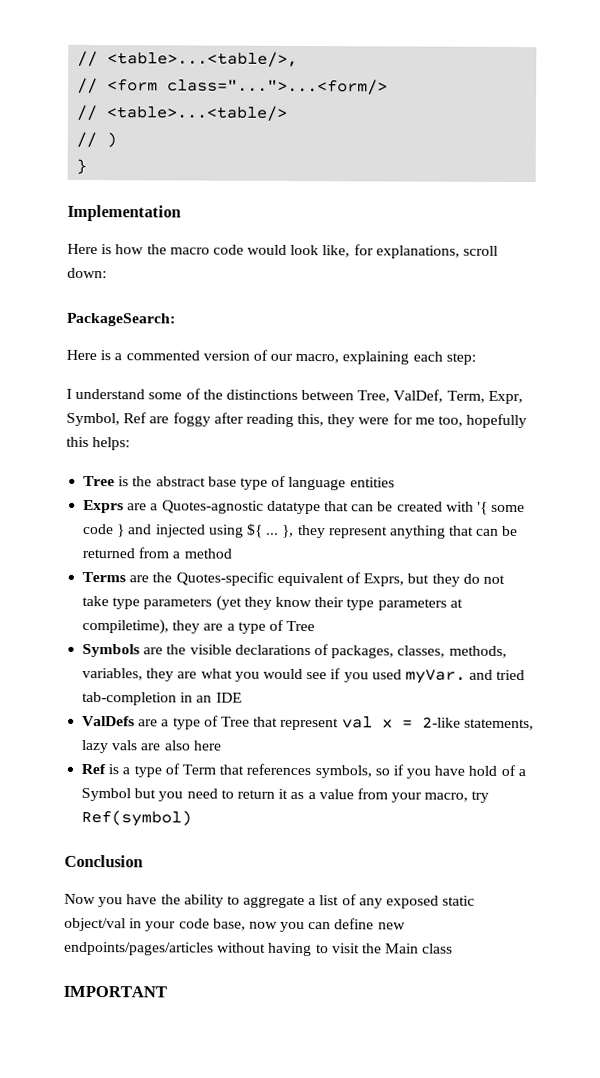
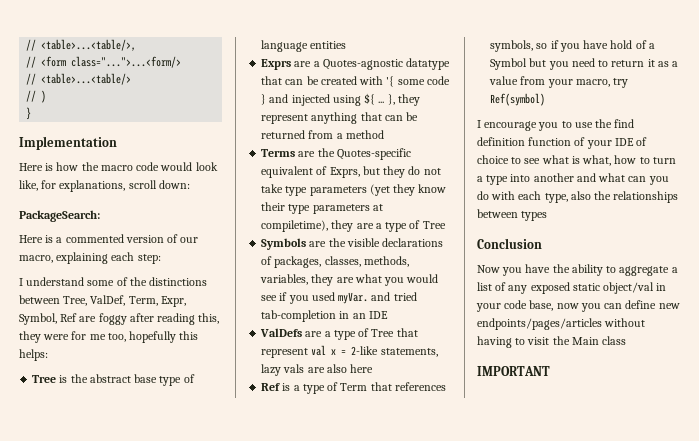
(193, 818) none -> [477,119,635,131] [477,137,648,149] [477,155,676,166] [477,173,669,185] [477,191,679,203] [477,209,548,221] // I encourage you to use the find definition function of your IDE of choice to see what is what, how to turn a type into another and what can you do with each type, also the relationships between types

